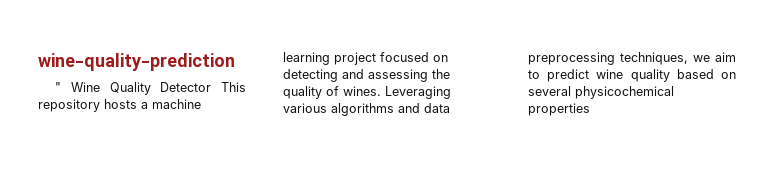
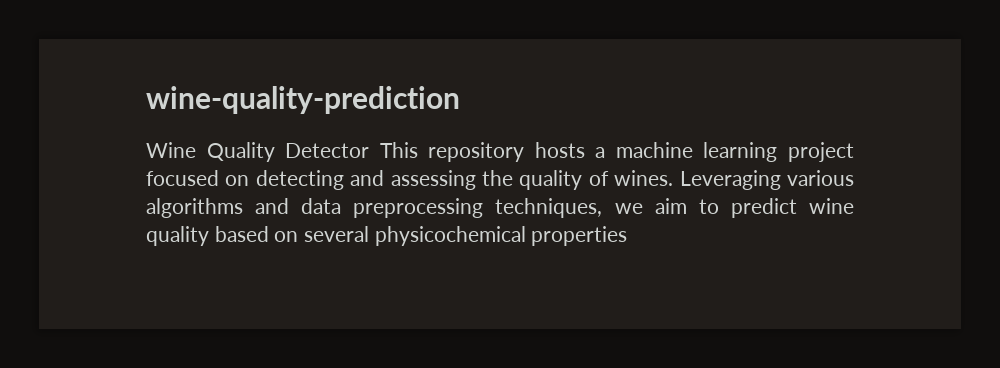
[55,82,62,92] " -> (460, 100) none

